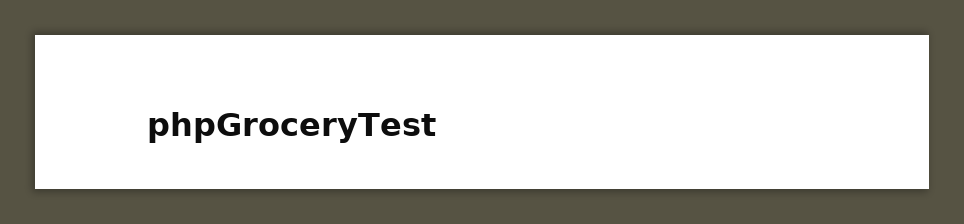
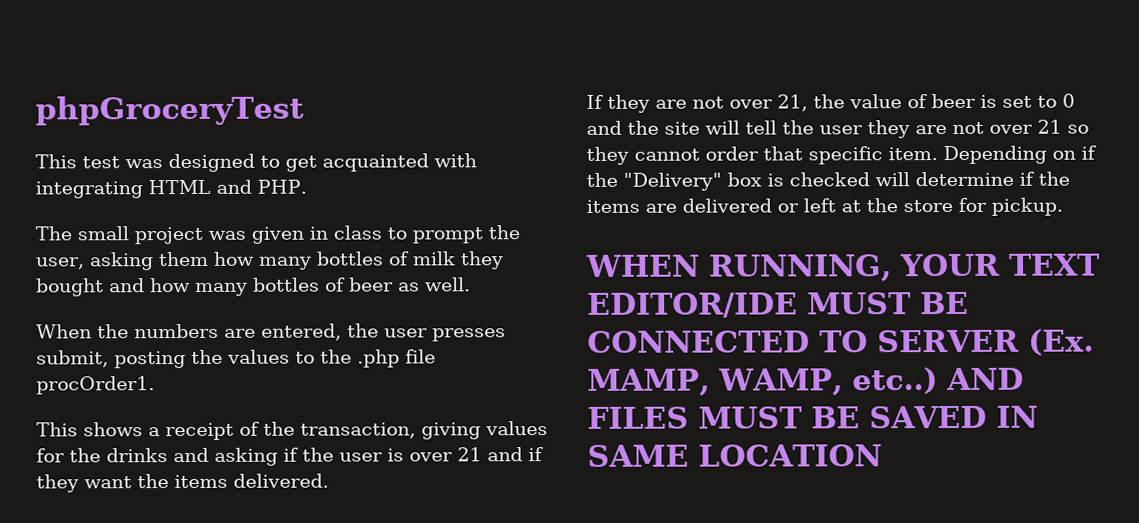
(436, 127) none -> [35,153,477,173] [35,179,307,199] [35,225,520,245] [35,251,504,271] [36,277,471,297] [36,323,506,342] [36,349,436,369] [36,376,155,395] [36,421,548,441] [36,447,544,466] [36,473,329,493] [586,93,1075,113] [586,119,1089,139] [586,145,1097,165] [586,171,1070,191] [586,197,1063,216] [585,253,1101,282] [587,291,969,318] [587,328,1094,356] [587,367,1024,396] [587,405,1038,429] [587,444,882,467] // This test was designed to get acquainted with integrating HTML and PHP. // The small project was given in class to prompt the user, asking them how many bottles of milk they bought and how many bottles of beer as well. // When the numbers are entered, the user presses submit, posting the values to the .php file procOrder1. // This shows a receipt of the transaction, giving values for the drinks and asking if the user is over 21 and if they want the items delivered. // If they are not over 21, the value of beer is set to 0 and the site will tell the user they are not over 21 so they cannot order that specific item. Depending on if the "Delivery" box is checked will determine if the items are delivered or left at the store for pickup. // WHEN RUNNING, YOUR TEXT EDITOR/IDE MUST BE CONNECTED TO SERVER (Ex. MAMP, WAMP, etc..) AND FILES MUST BE SAVED IN SAME LOCATION

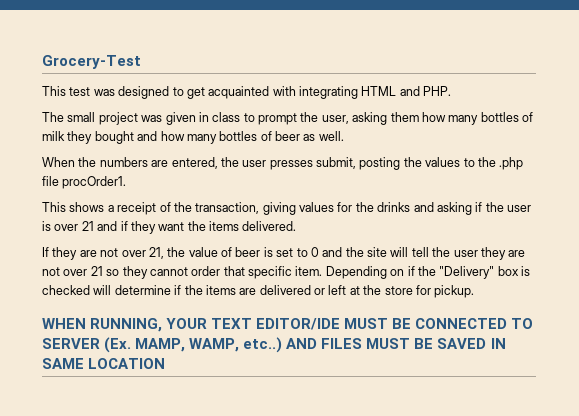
[35,95,304,126] phpGroceryTest -> [42,55,141,69] Grocery-Test

